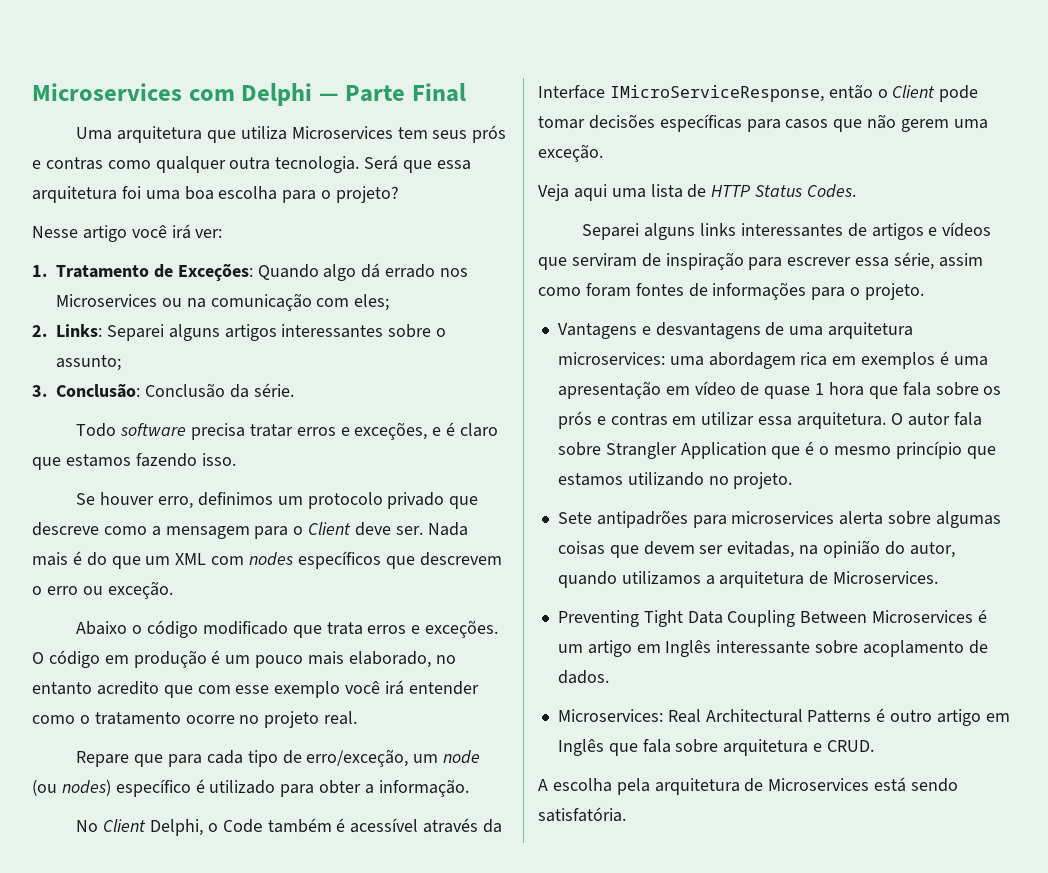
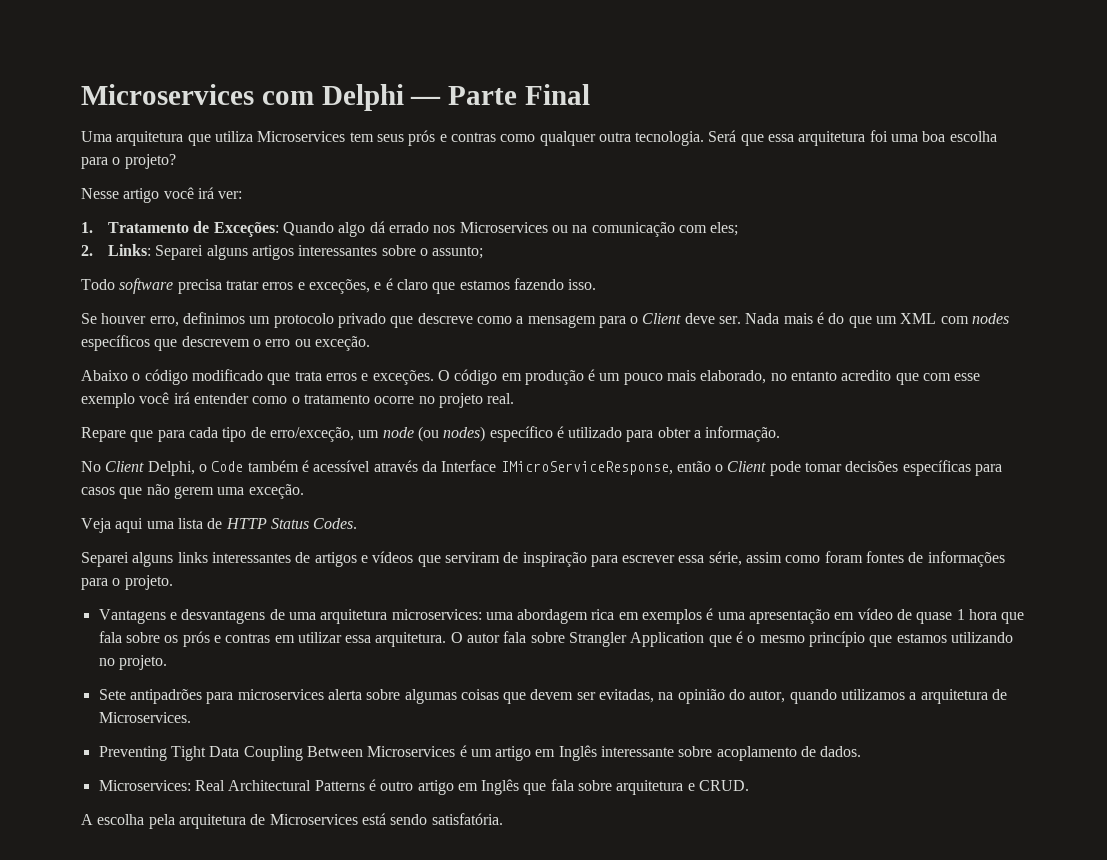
[32,383,294,398] // 3. Conclusão: Conclusão da série. -> (484, 252) none

